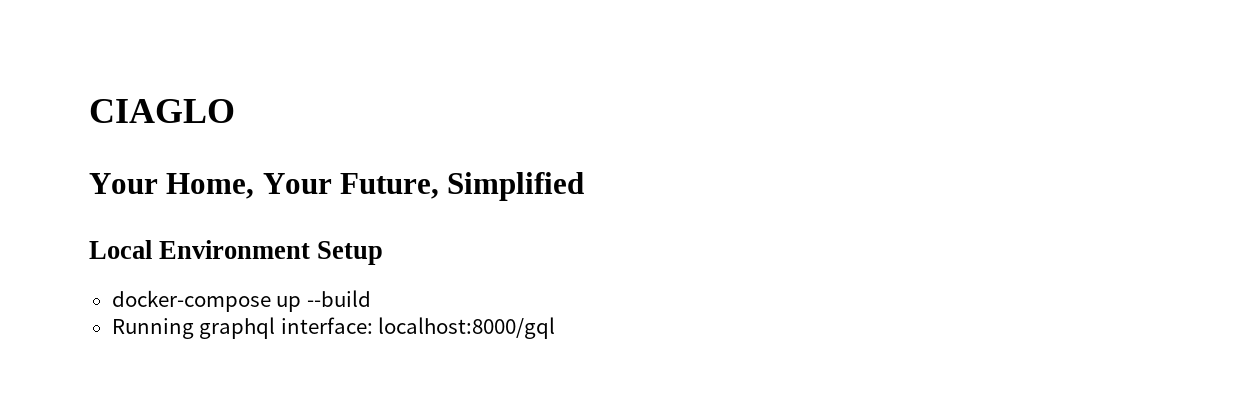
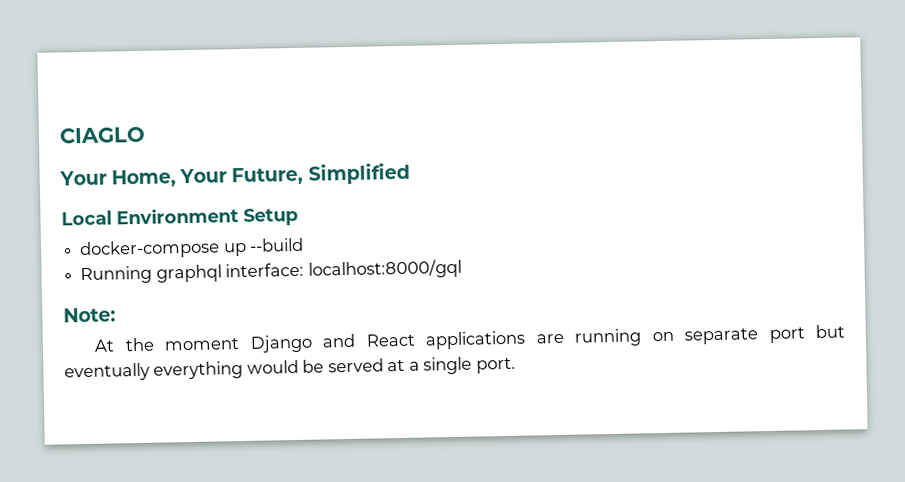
(556, 328) none -> [63,307,116,323] [94,324,845,353] [64,356,516,382] // Note: // At the moment Django and React applications are running on separate port but eventually everything would be served at a single port.

